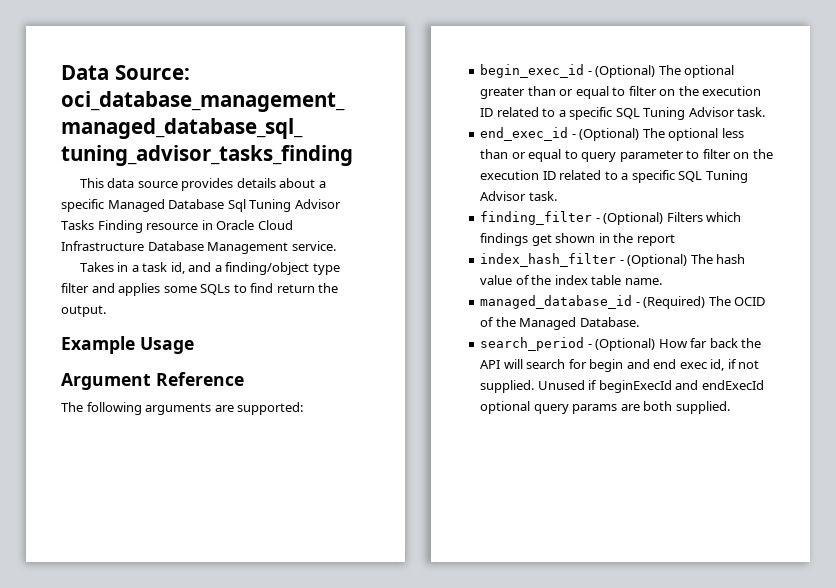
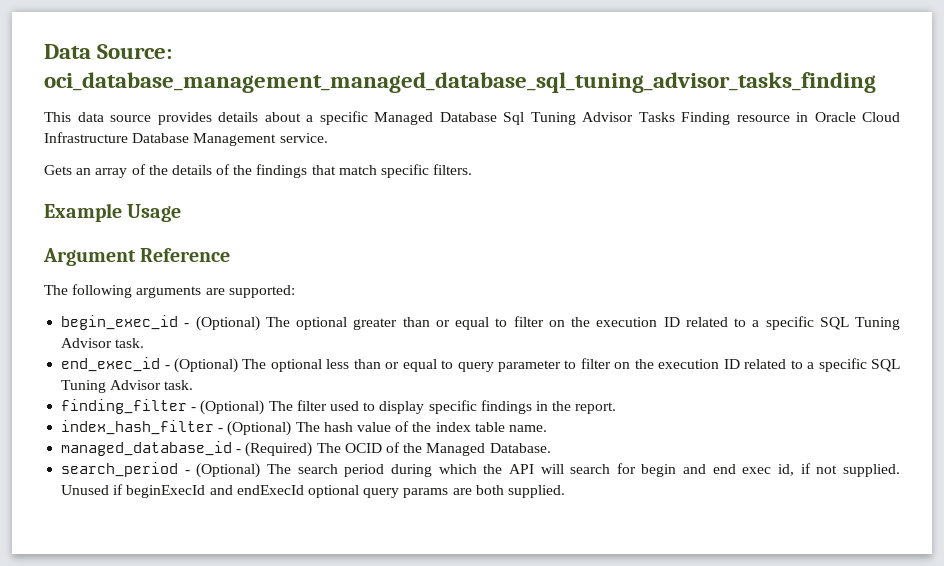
[79,262,340,275] [61,283,339,296] [61,305,106,317] Takes in a task id, and a finding/object type filter and applies some SQLs to find return the output. -> [44,164,473,178] Gets an array of the details of the findings that match specific filters.
[666,212,742,222] [480,233,596,246] Filters which findings get shown -> [268,400,532,414] The filter used to display specific findings
[636,234,675,246] report -> [575,402,617,414] report.
[658,338,738,348] How far back -> [266,464,477,477] The search period during which

